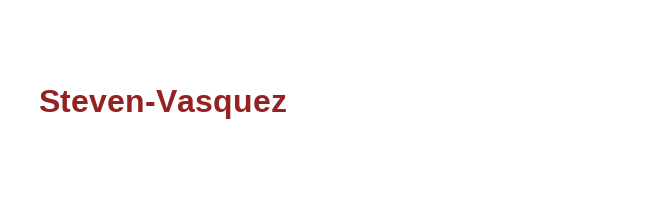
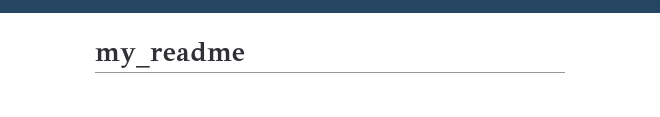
[39,90,287,119] Steven-Vasquez -> [95,42,245,68] my_readme

